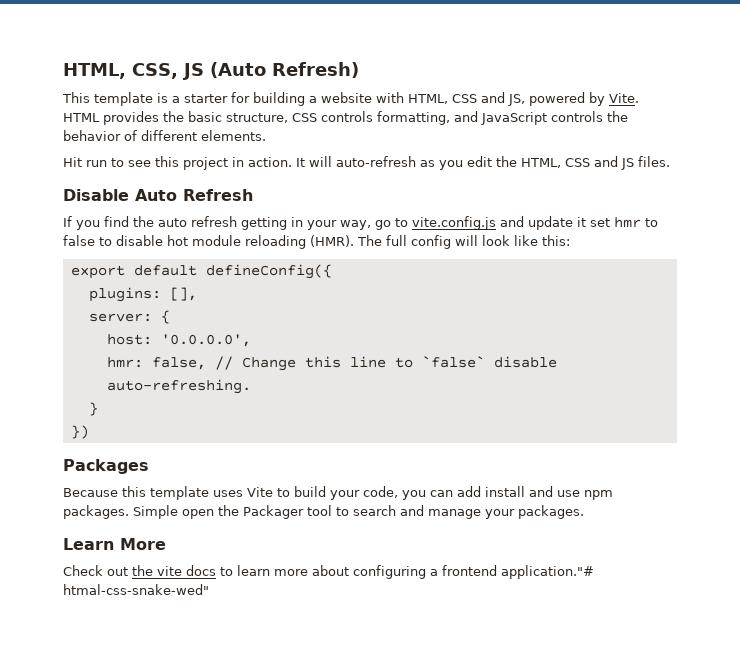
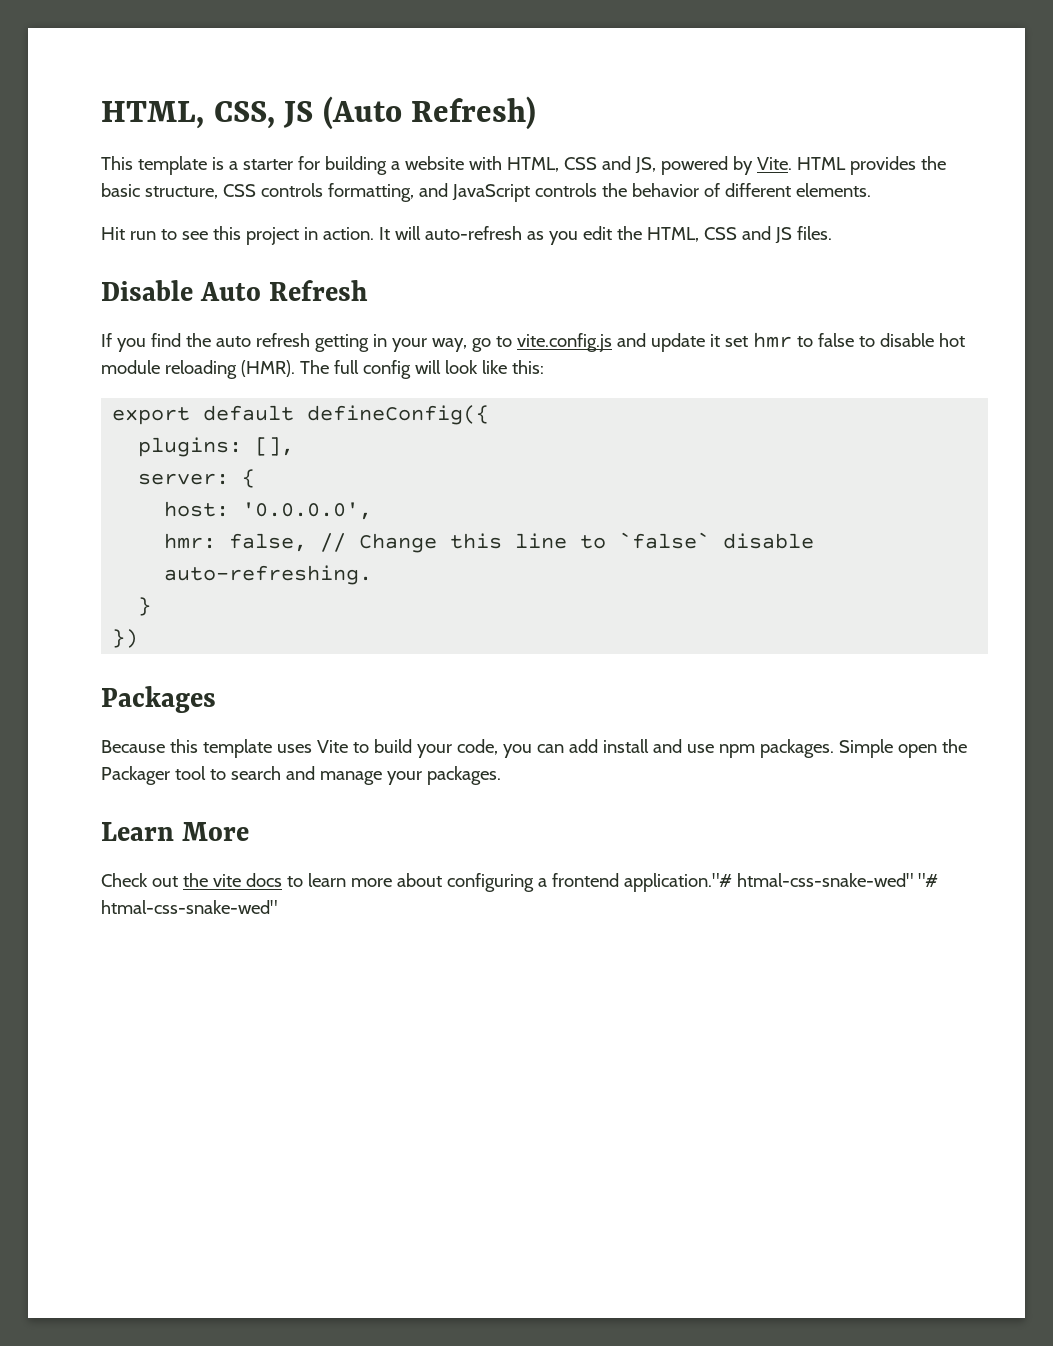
(209, 589) none -> [917,873,938,887] [101,900,277,914] "# htmal-css-snake-wed"

